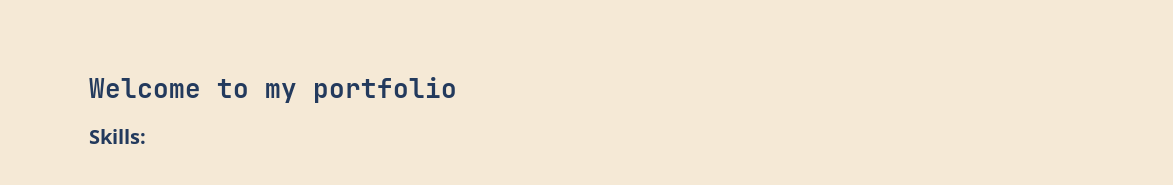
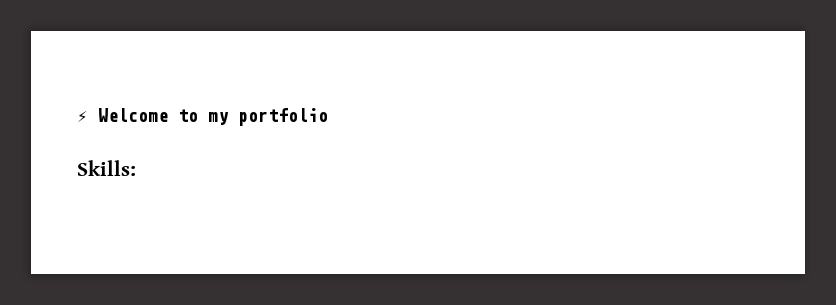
(89, 88) none -> [77,111,88,122] ⚡

